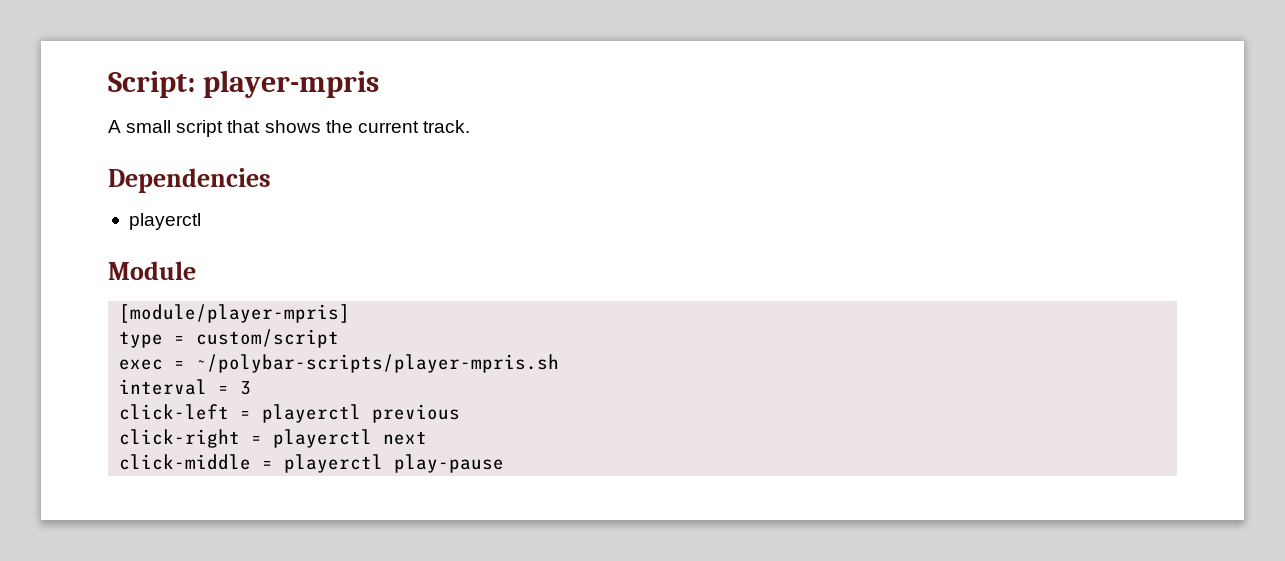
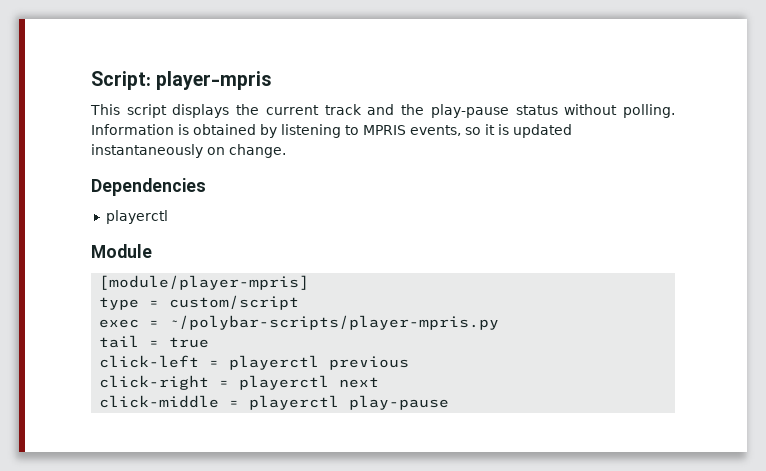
[108,120,470,137] A small script that shows the current track. -> [90,104,676,118] [91,124,572,138] [91,144,286,158] This script displays the current track and the play-pause status without polling. Information is obtained by listening to MPRIS events, so it is updated instantaneously on change.
[196,354,560,373] [119,379,252,395] ~/polybar-scripts/player-mpris.sh // interval = 3 -> [169,315,500,330] [99,335,210,348] ~/polybar-scripts/player-mpris.py // tail = true

